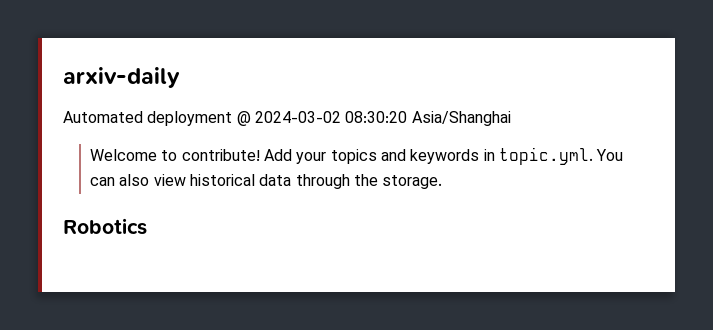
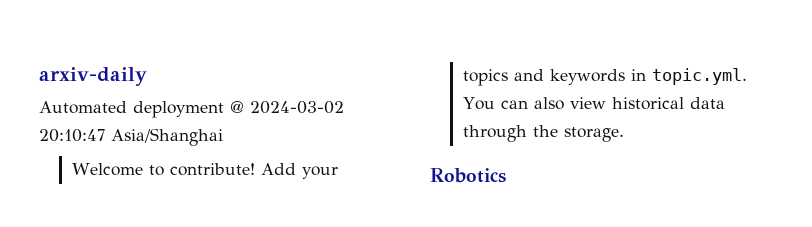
[345,111,408,123] 08:30:20 -> [39,129,105,142] 20:10:47

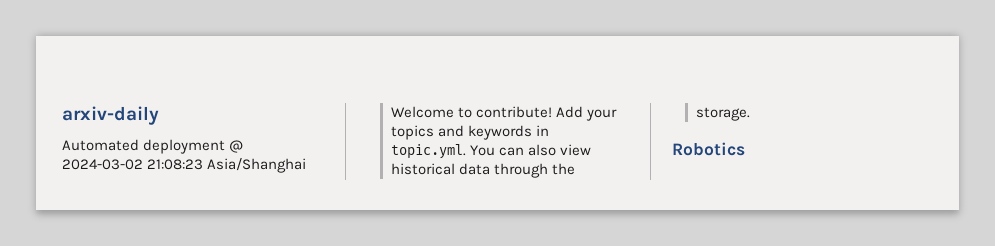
[39,129,105,142] 20:10:47 -> [147,159,204,170] 21:08:23

